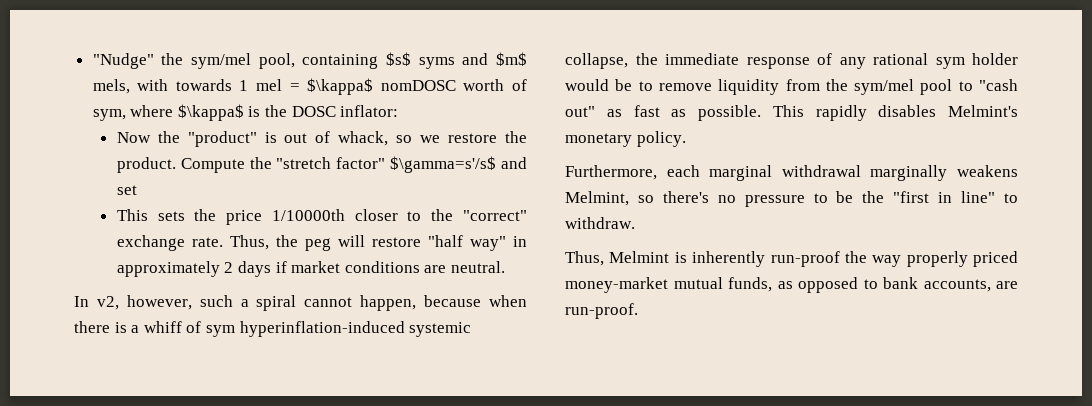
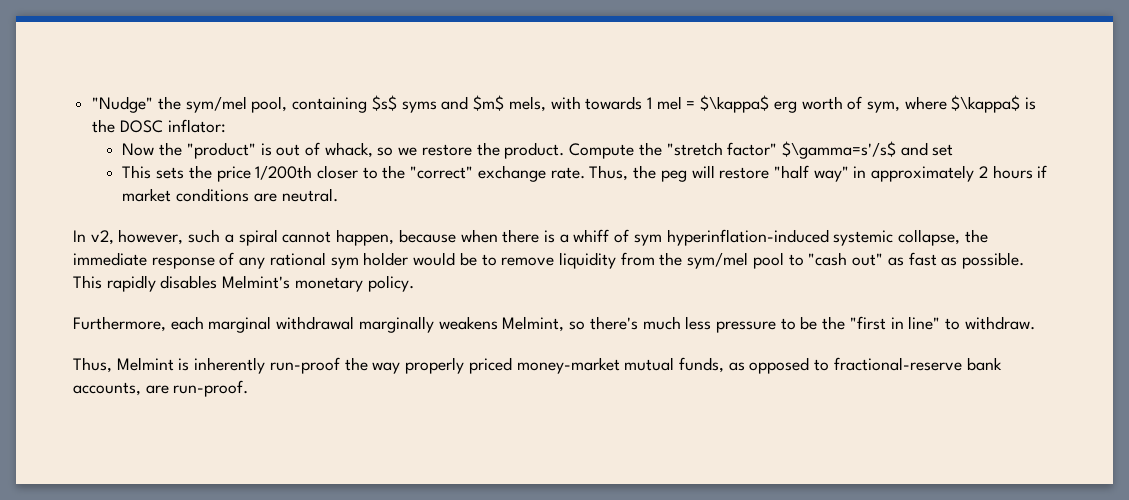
[380,80,456,91] nomDOSC -> [773,101,797,113] erg
[271,209,345,221] 1/10000th -> [255,165,313,180] 1/200th
[237,261,271,277] days -> [992,165,1033,179] hours
[717,195,736,203] no -> [642,316,712,330] much less
(878, 284) none -> [833,357,962,371] fractional-reserve

